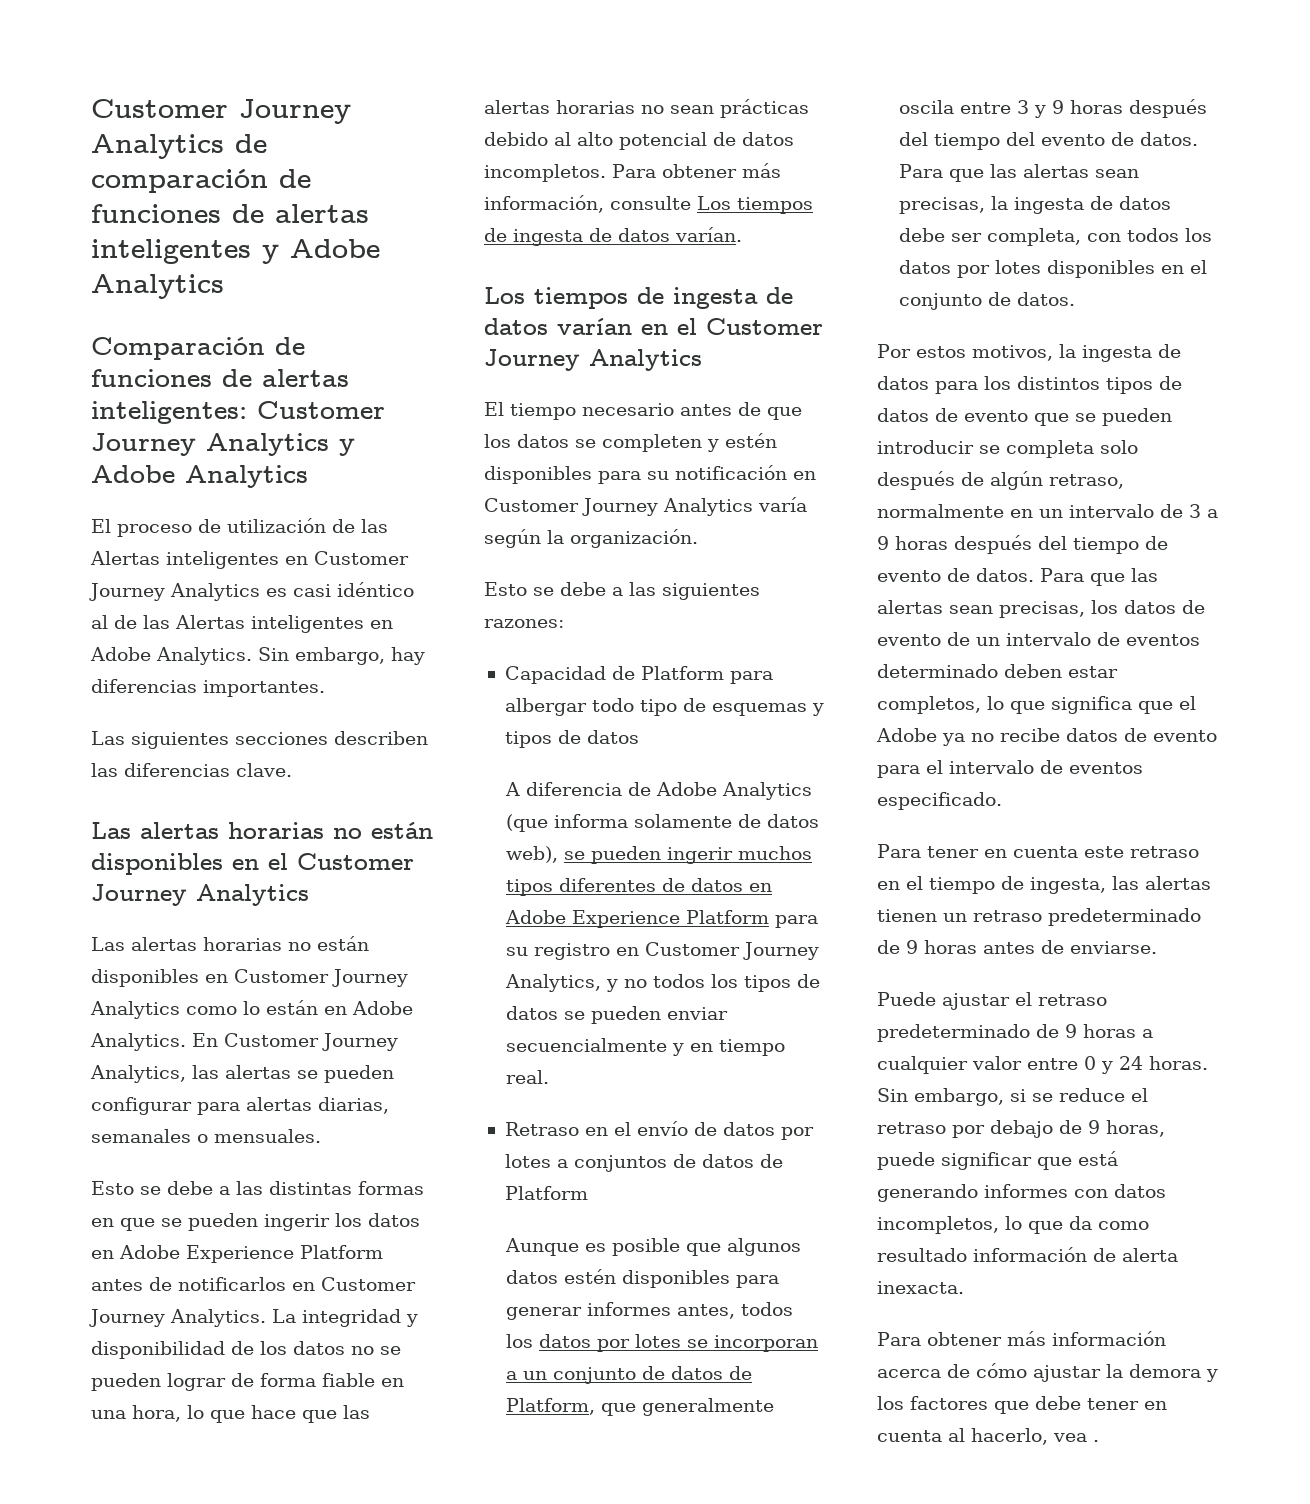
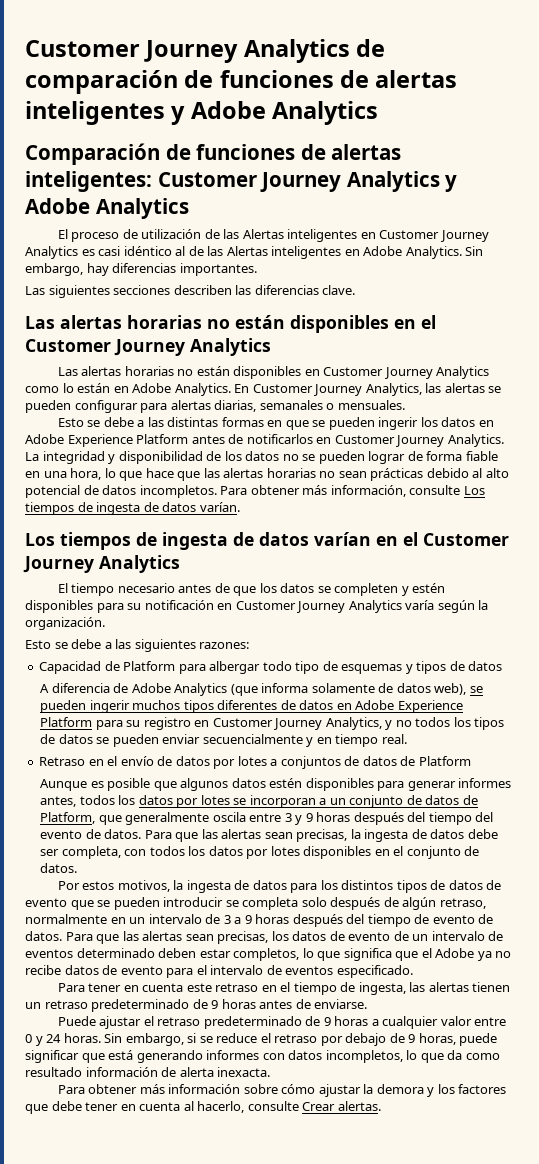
[877,1364,970,1378] acerca de -> [243,1084,278,1094] sobre
[1053,1433,1099,1442] vea . -> [247,1101,381,1111] consulte Crear alertas.

